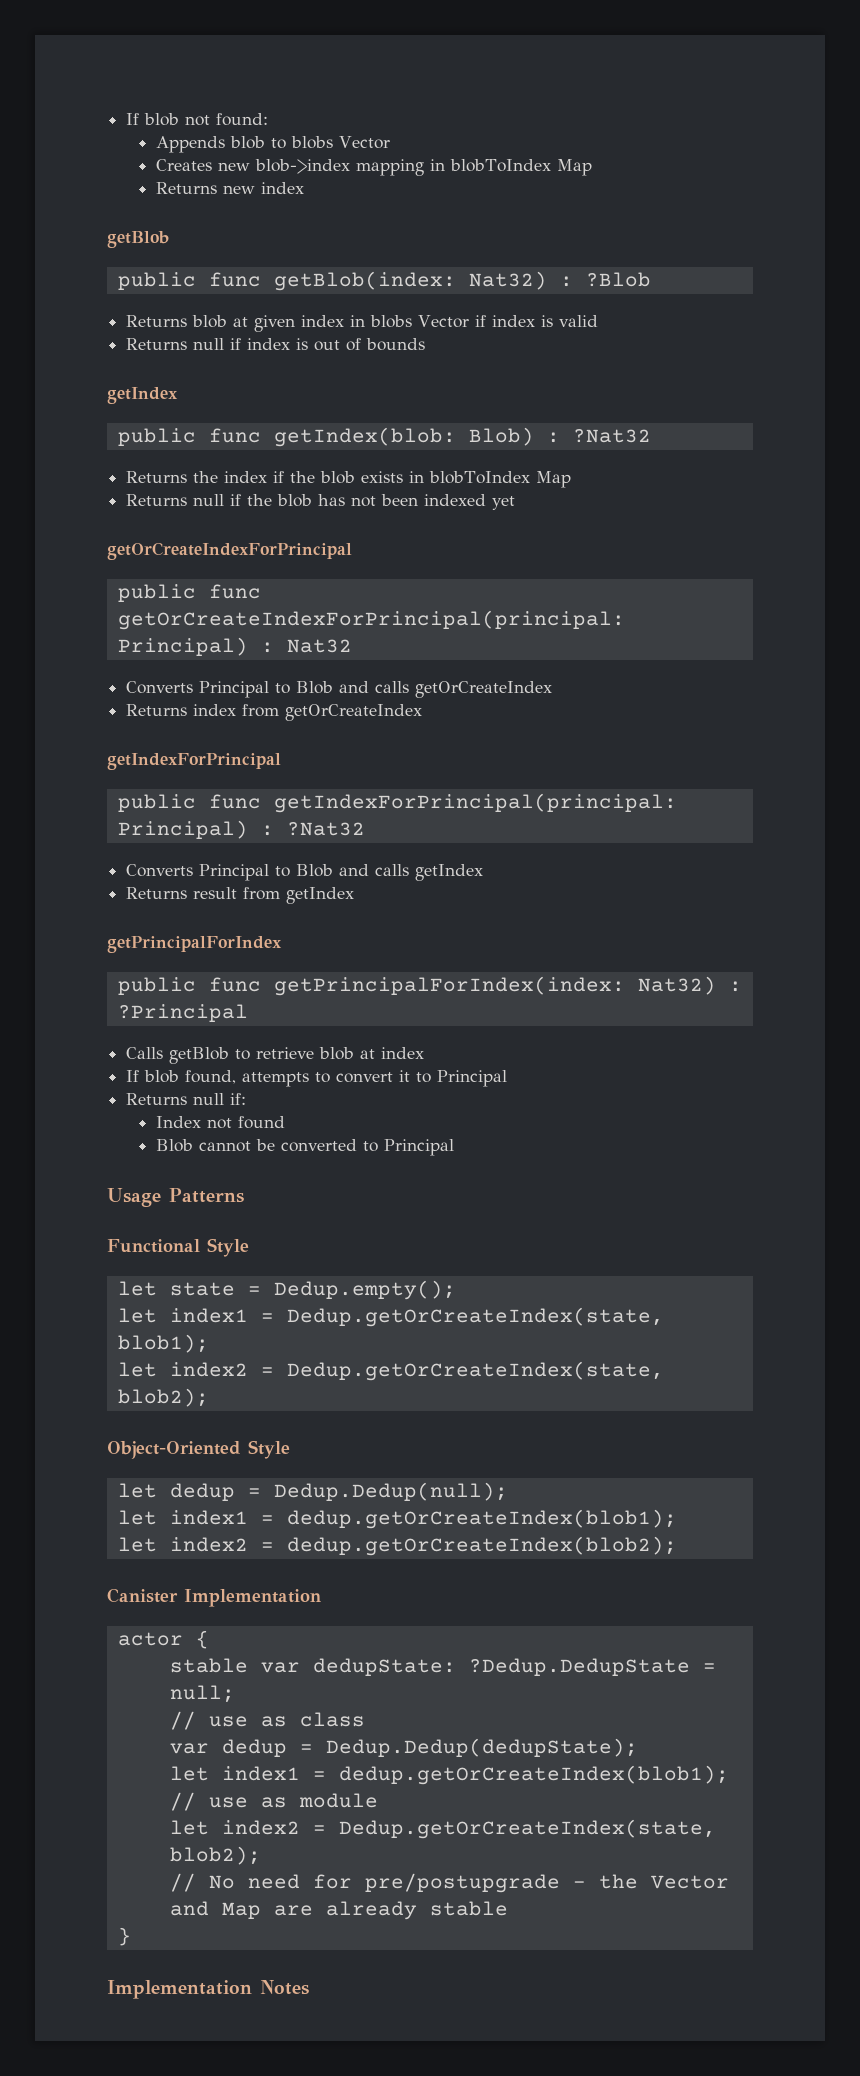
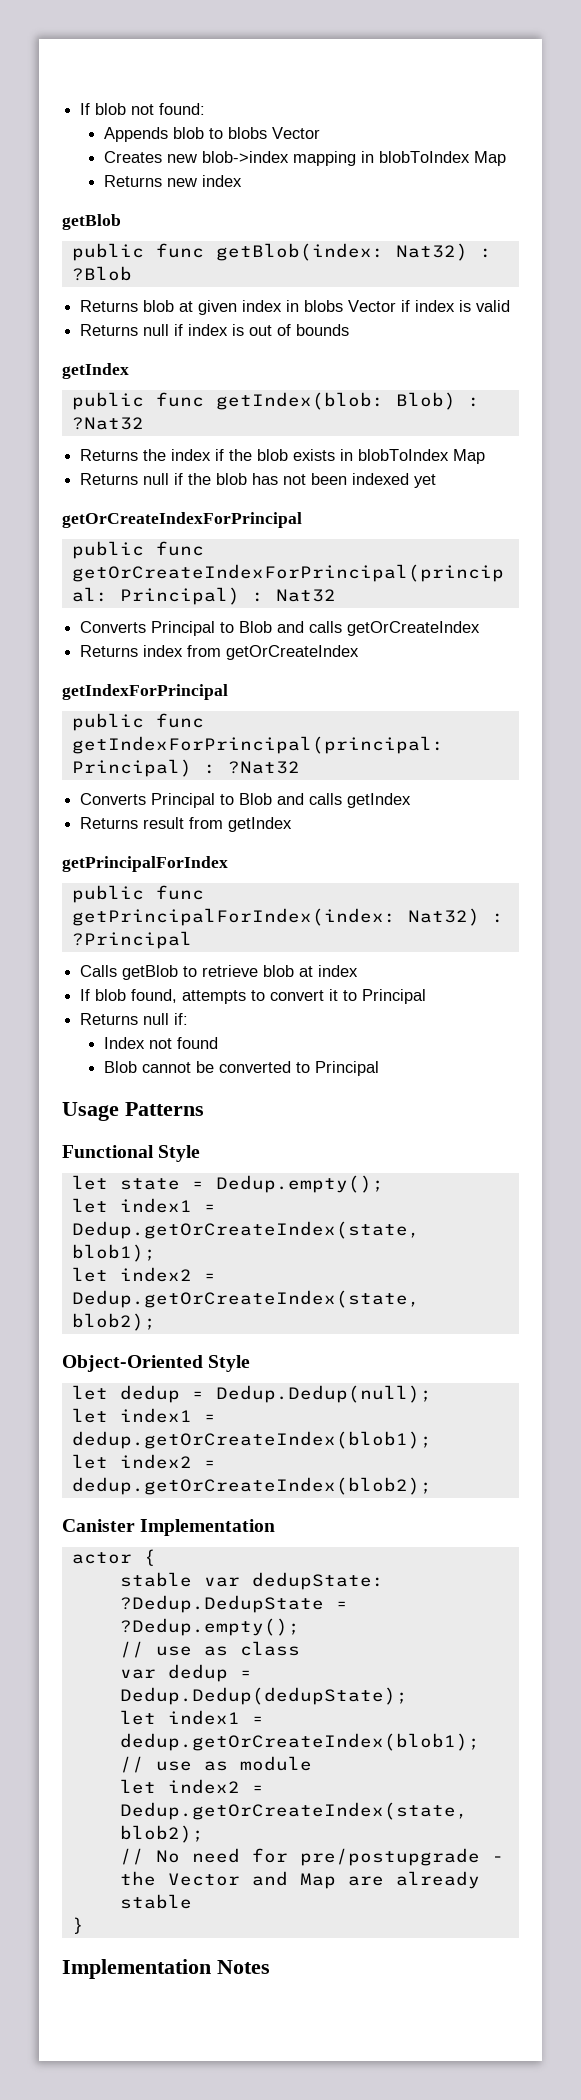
[169,1685,235,1703] null; -> [119,1618,300,1636] ?Dedup.empty();

